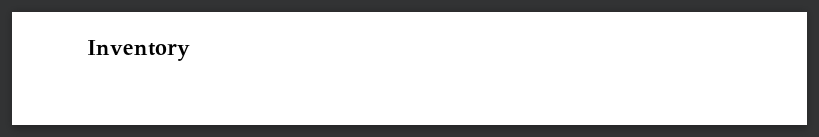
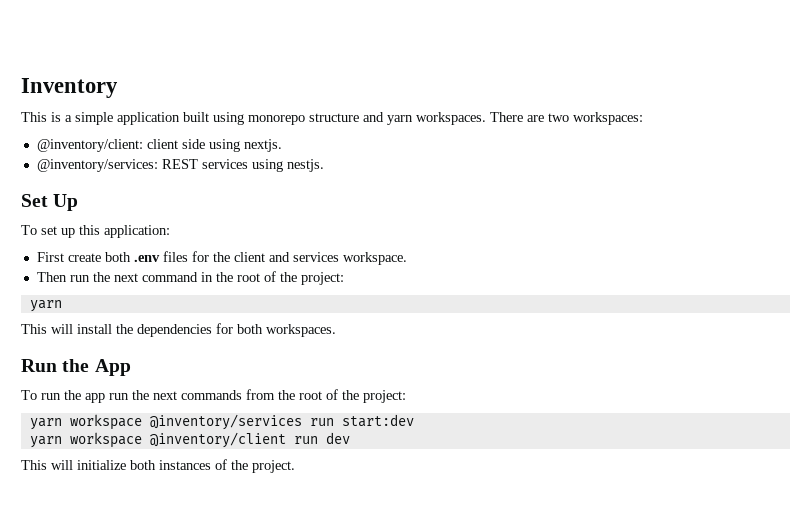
(190, 50) none -> [21,112,643,125] [36,139,282,152] [36,159,324,172] [21,194,79,211] [21,225,170,238] [36,251,407,265] [36,271,344,285] [29,300,62,312] [21,323,336,337] [21,359,131,376] [21,389,406,403] [29,414,414,430] [29,432,350,448] [21,459,295,473] // This is a simple application built using monorepo structure and yarn workspaces. There are two workspaces: // @inventory/client: client side using nextjs. // @inventory/services: REST services using nestjs. // Set Up // To set up this application: // First create both .env files for the client and services workspace. // Then run the next command in the root of the project: // yarn // This will install the dependencies for both workspaces. // Run the App // To run the app run the next commands from the root of the project: // yarn workspace @inventory/services run start:dev // yarn workspace @inventory/client run dev // This will initialize both instances of the project.

